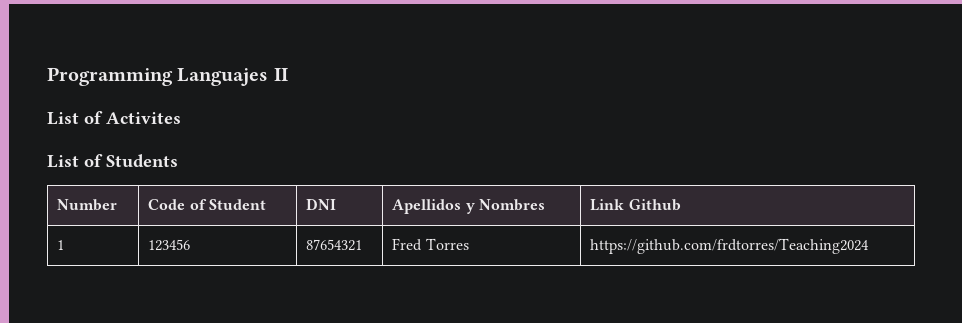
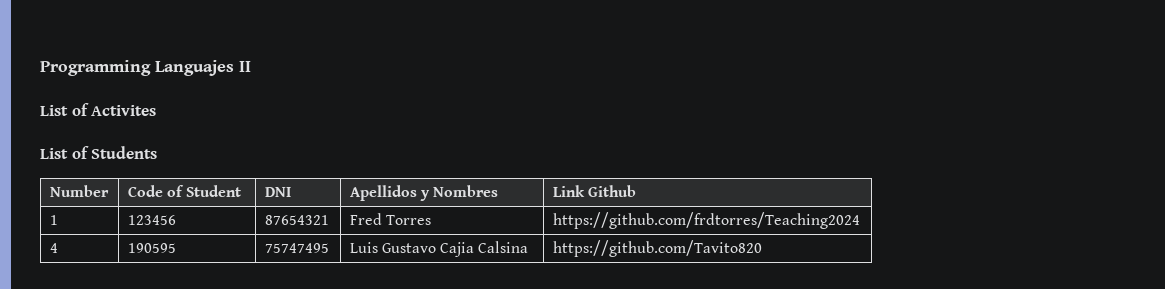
(870, 246) none -> [49,243,58,253] [127,243,176,253] [264,243,329,253] [349,241,529,257] [552,240,762,257] // 4 | 190595 | 75747495 | Luis Gustavo Cajia Calsina | https://github.com/Tavito820

